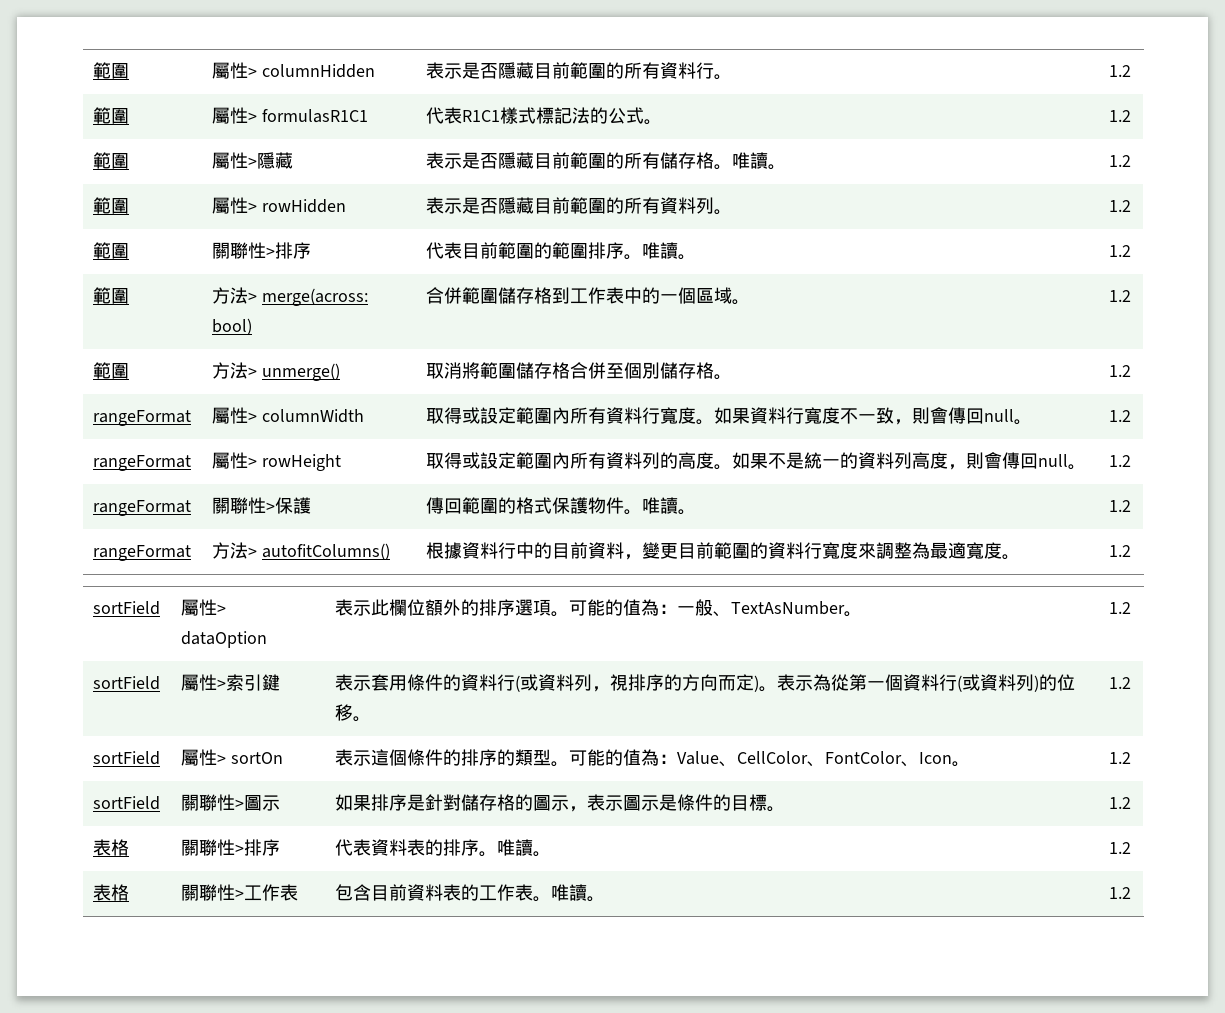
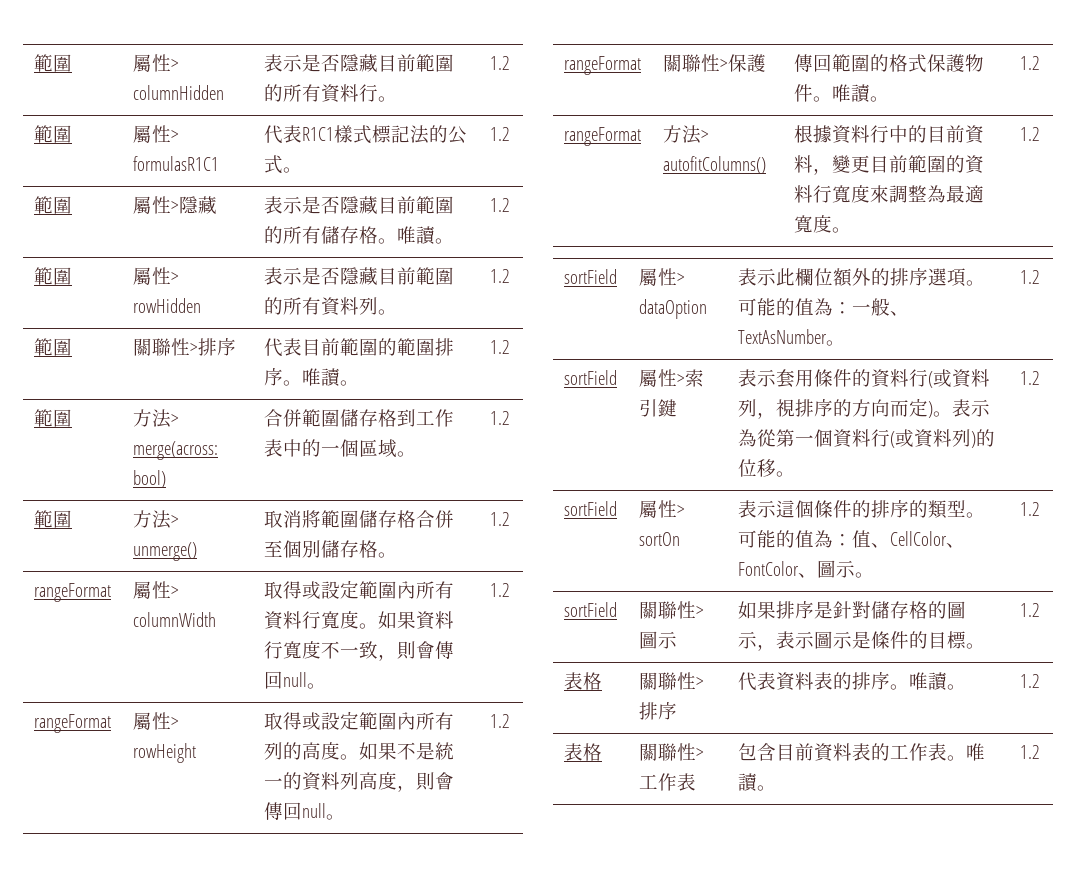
[606,452,643,469] 資料 -> (454, 721) none
[677,751,720,765] Value -> [851,530,871,548] 值
[919,752,953,764] Icon -> [816,560,855,578] 圖示

